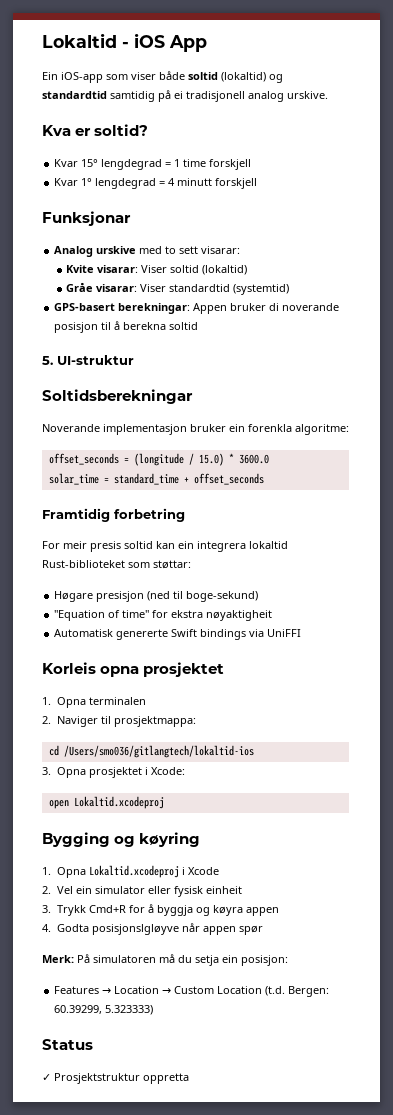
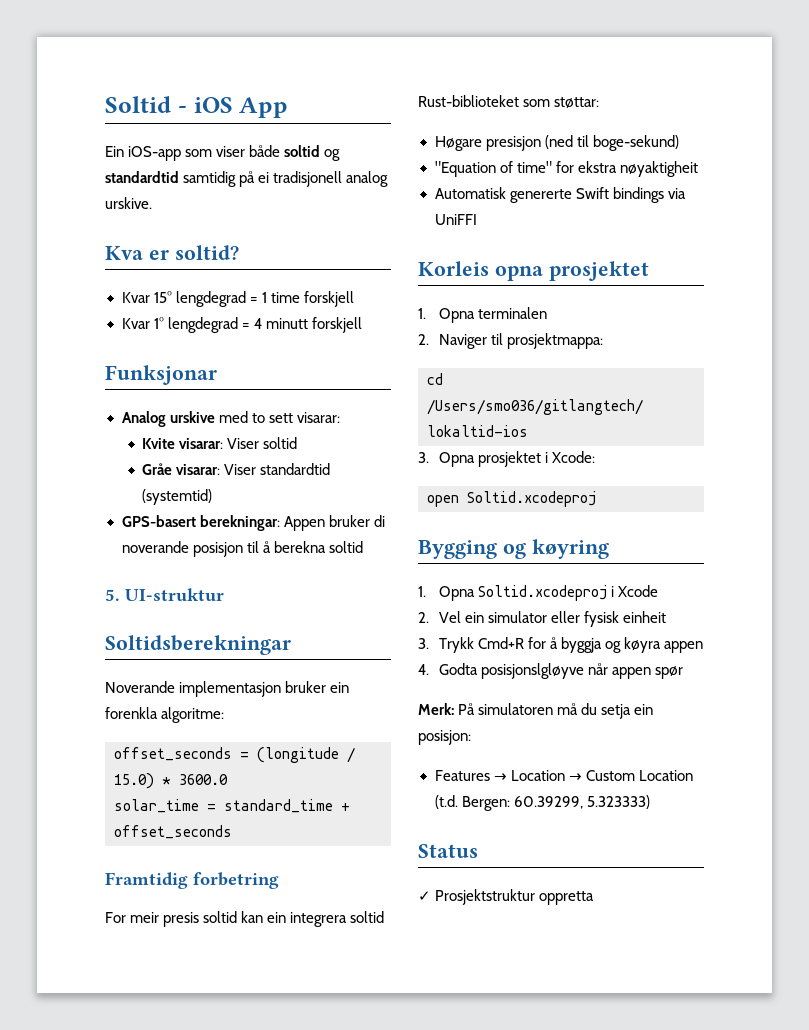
[42,33,117,48] Lokaltid -> [105,96,171,113] Soltid
[221,72,266,82] (lokaltid) -> (321, 151) none
[202,265,248,275] (lokaltid) -> (298, 443) none
[249,541,288,549] lokaltid -> [350,911,385,923] soltid
[73,796,164,809] Lokaltid.xcodeproj -> [467,491,596,507] Soltid.xcodeproj
[88,865,179,878] Lokaltid.xcodeproj -> [477,585,607,601] Soltid.xcodeproj

